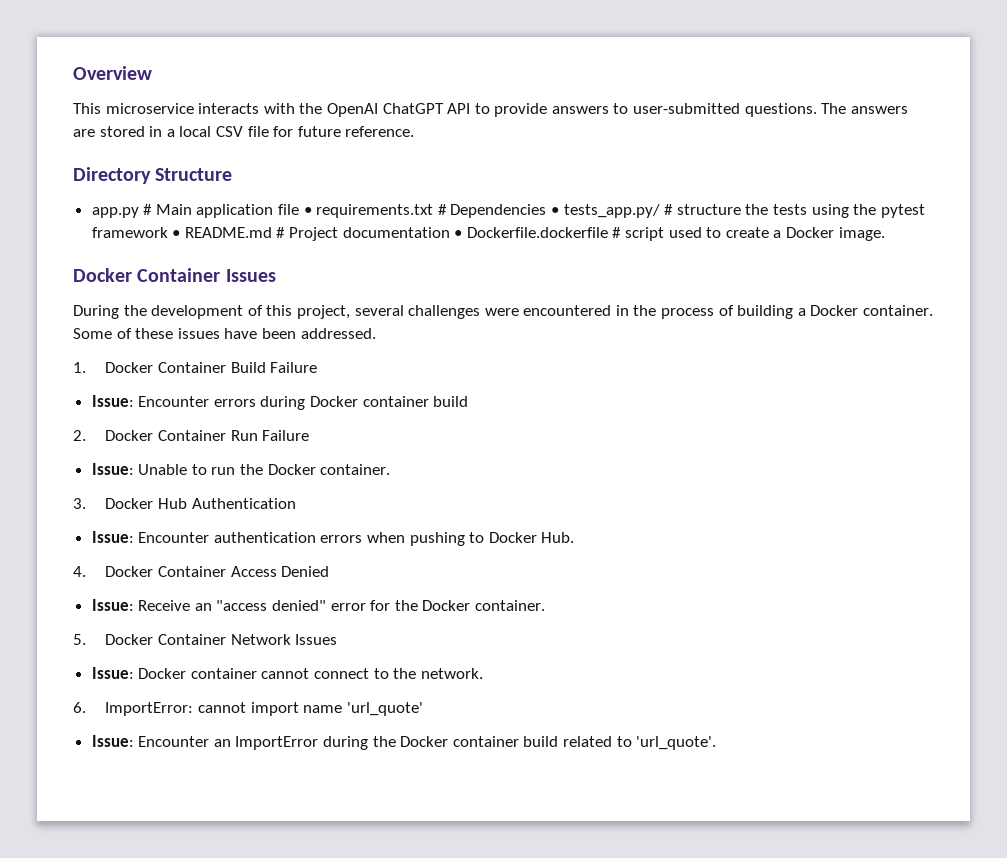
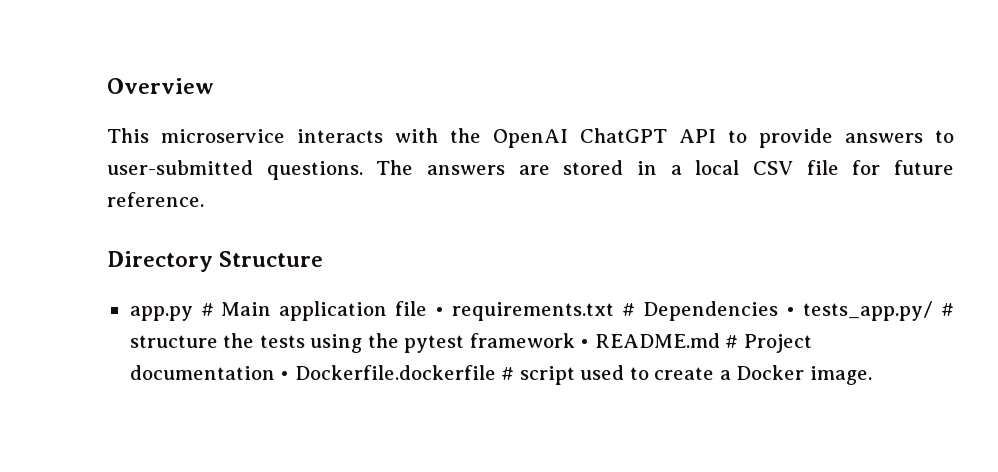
[73,268,276,282] [73,305,934,319] [73,328,376,339] [73,362,318,373] [91,395,469,410] [73,430,310,441] [91,463,391,475] [73,498,296,509] [91,531,575,546] [73,566,330,577] [91,599,546,611] [73,634,338,645] [91,667,483,679] [73,702,423,716] [91,735,717,750] // Docker Container Issues // During the development of this project, several challenges were encountered in the process of building a Docker container. Some of these issues have been addressed. // 1. Docker Container Build Failure // Issue: Encounter errors during Docker container build // 2. Docker Container Run Failure // Issue: Unable to run the Docker container. // 3. Docker Hub Authentication // Issue: Encounter authentication errors when pushing to Docker Hub. // 4. Docker Container Access Denied // Issue: Receive an "access denied" error for the Docker container. // 5. Docker Container Network Issues // Issue: Docker container cannot connect to the network. // 6. ImportError: cannot import name 'url_quote' // Issue: Encounter an ImportError during the Docker container build related to 'url_quote'. -> (872, 375) none

